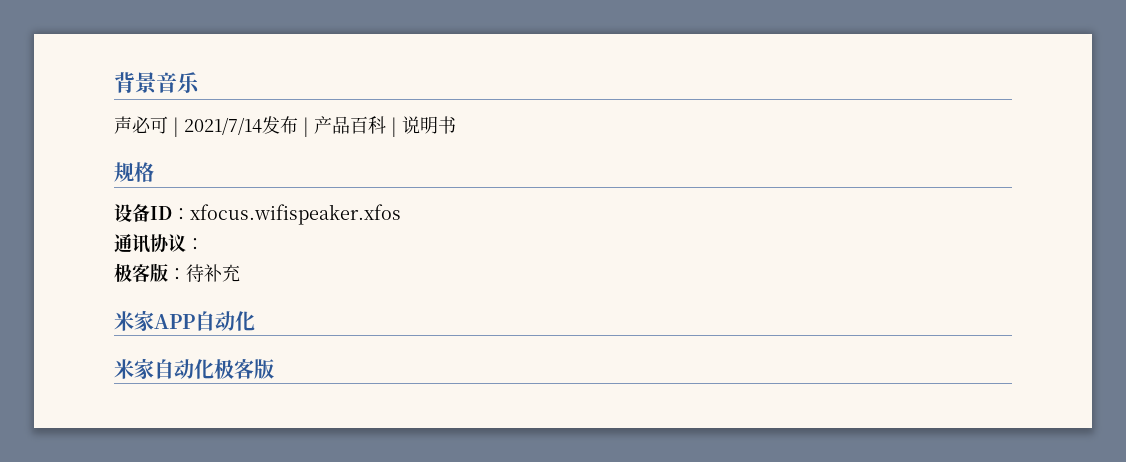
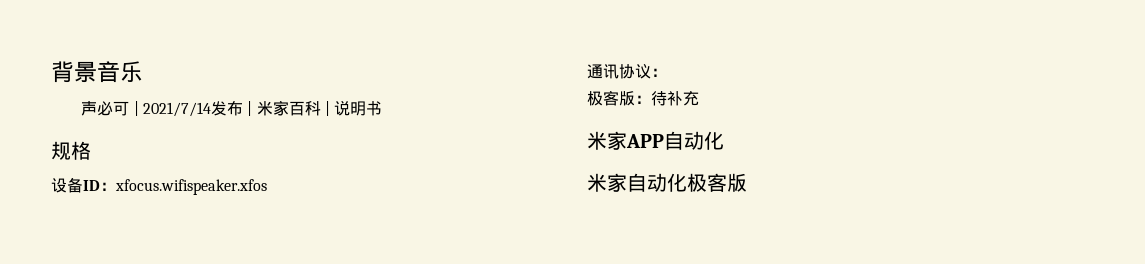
[314,116,350,134] 产品 -> [256,100,289,116] 米家

